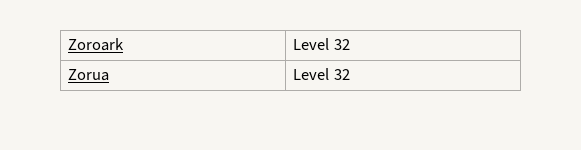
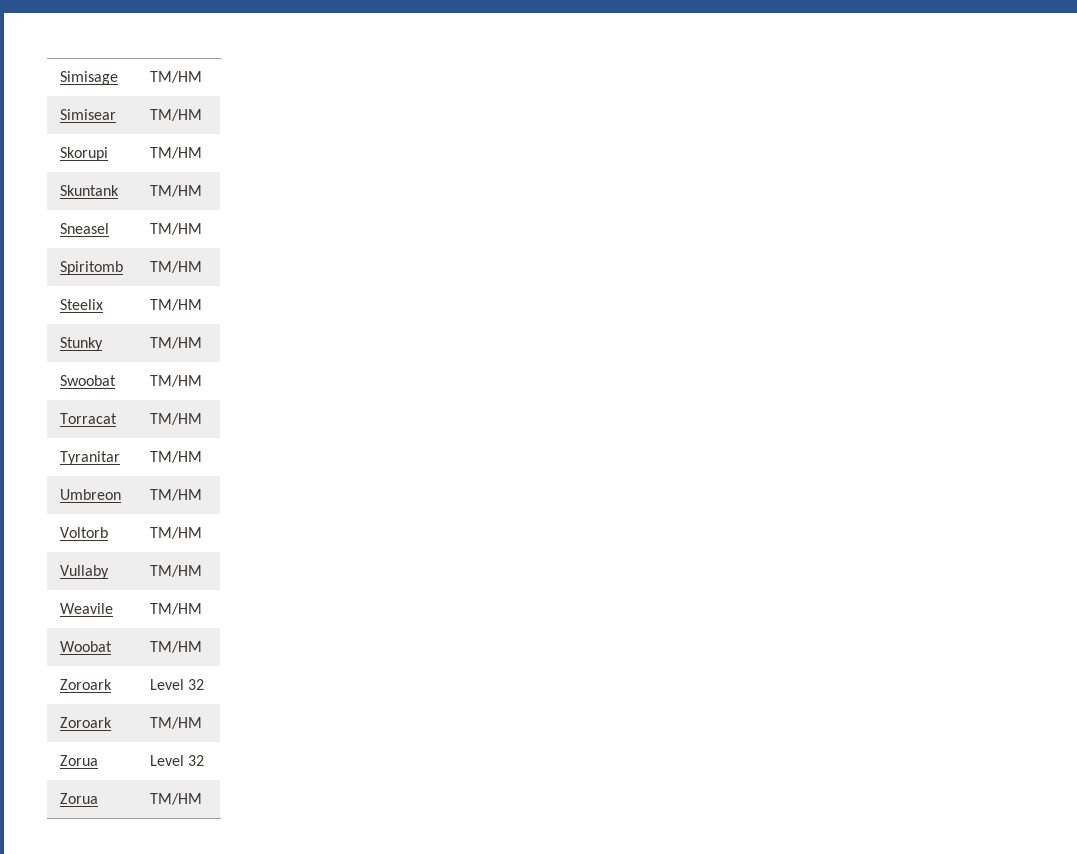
[68,38,125,51] Zoroark -> [60,71,119,85] [150,71,203,83] [60,109,117,120] [150,109,203,121] [60,147,109,161] [150,147,203,159] [60,185,120,196] [150,185,203,197] [60,223,110,234] [150,223,203,235] [60,261,124,275] [150,261,203,273] [60,299,104,310] [150,299,203,311] [60,337,104,351] [150,337,203,349] [60,375,117,386] [150,375,203,387] [60,413,118,424] [150,413,203,425] [60,451,121,465] [150,451,203,463] [60,489,122,500] [150,489,203,501] [60,527,109,538] [150,527,203,539] [60,565,110,579] [150,565,203,577] [60,603,114,614] [150,603,203,615] [60,641,113,652] [150,641,203,653] [60,679,113,690] [150,679,205,690] [60,717,113,728] [150,717,203,729] [60,755,99,766] Simisage | TM/HM // Simisear | TM/HM // Skorupi | TM/HM // Skuntank | TM/HM // Sneasel | TM/HM // Spiritomb | TM/HM // Steelix | TM/HM // Stunky | TM/HM // Swoobat | TM/HM // Torracat | TM/HM // Tyranitar | TM/HM // Umbreon | TM/HM // Voltorb | TM/HM // Vullaby | TM/HM // Weavile | TM/HM // Woobat | TM/HM // Zoroark | Level 32 // Zoroark | TM/HM // Zorua
[293,68,350,80] Level 32 -> [150,793,203,805] TM/HM

